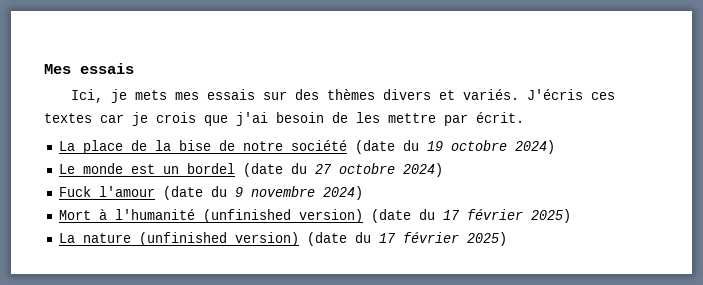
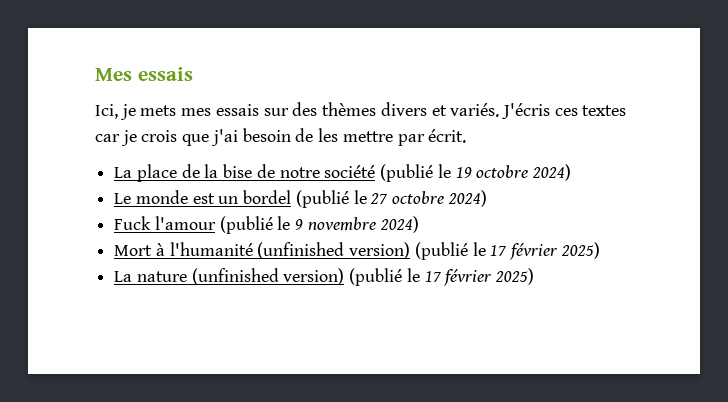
[354,140,419,154] (date du -> [380,164,451,182] (publié le
[242,163,307,177] (date du -> [295,190,367,208] (publié le
[162,186,227,200] (date du -> [219,216,291,234] (publié le
[370,209,435,223] (date du -> [414,242,486,260] (publié le
[306,232,371,246] (date du -> [349,268,420,286] (publié le

